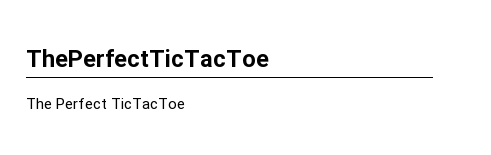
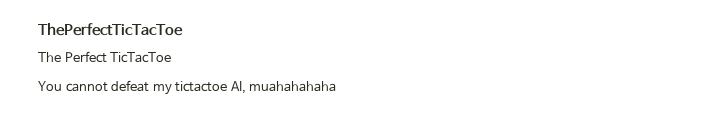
(186, 103) none -> [38,80,337,95] // You cannot defeat my tictactoe AI, muahahahaha

